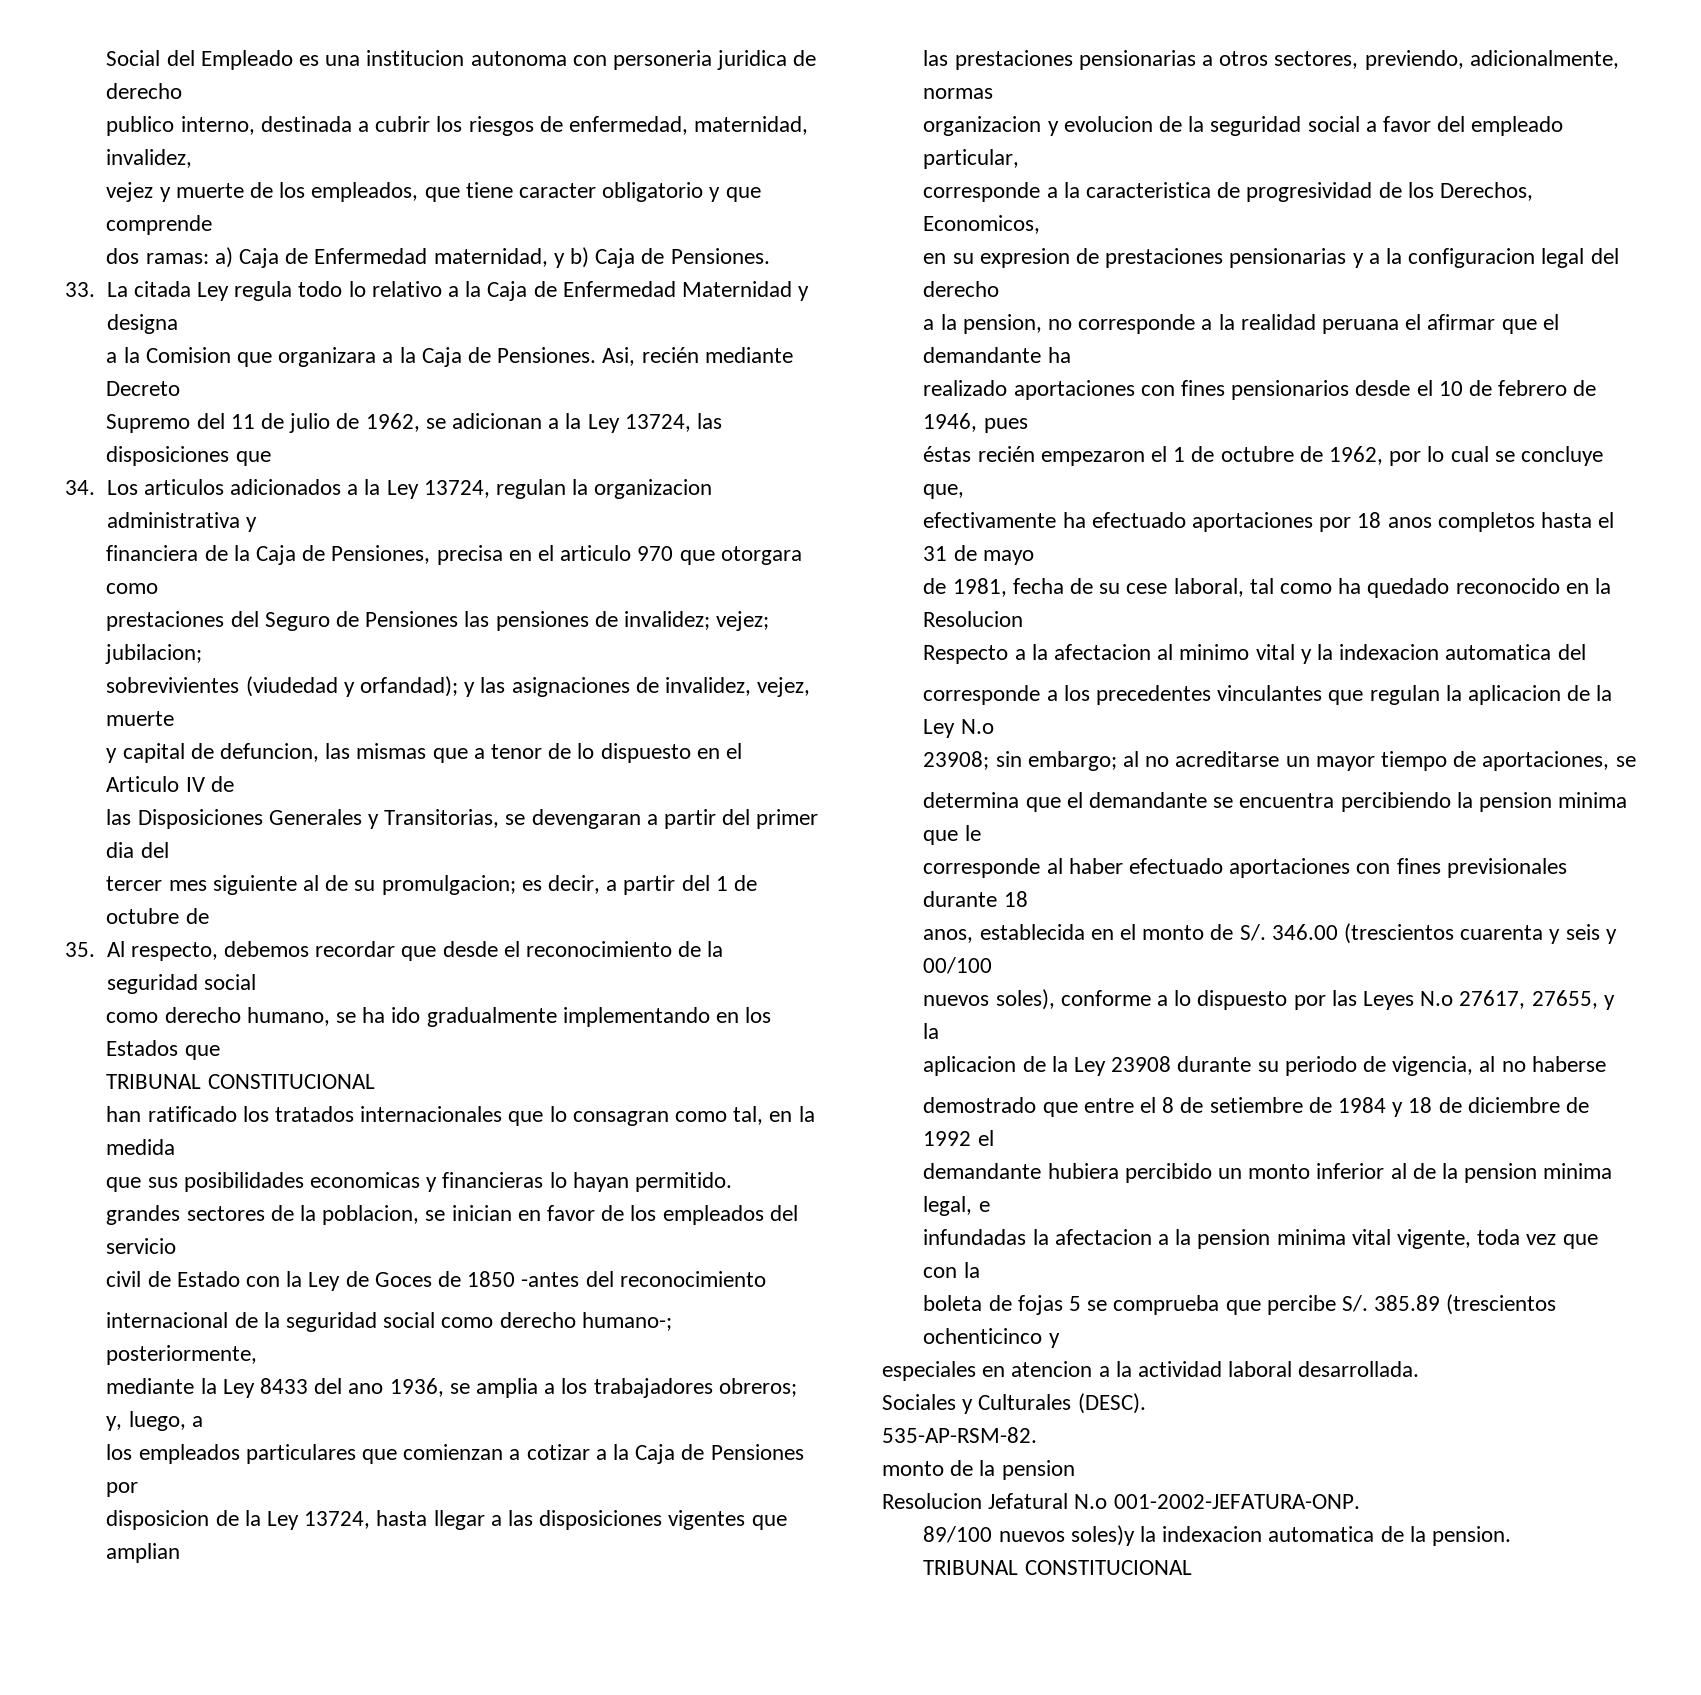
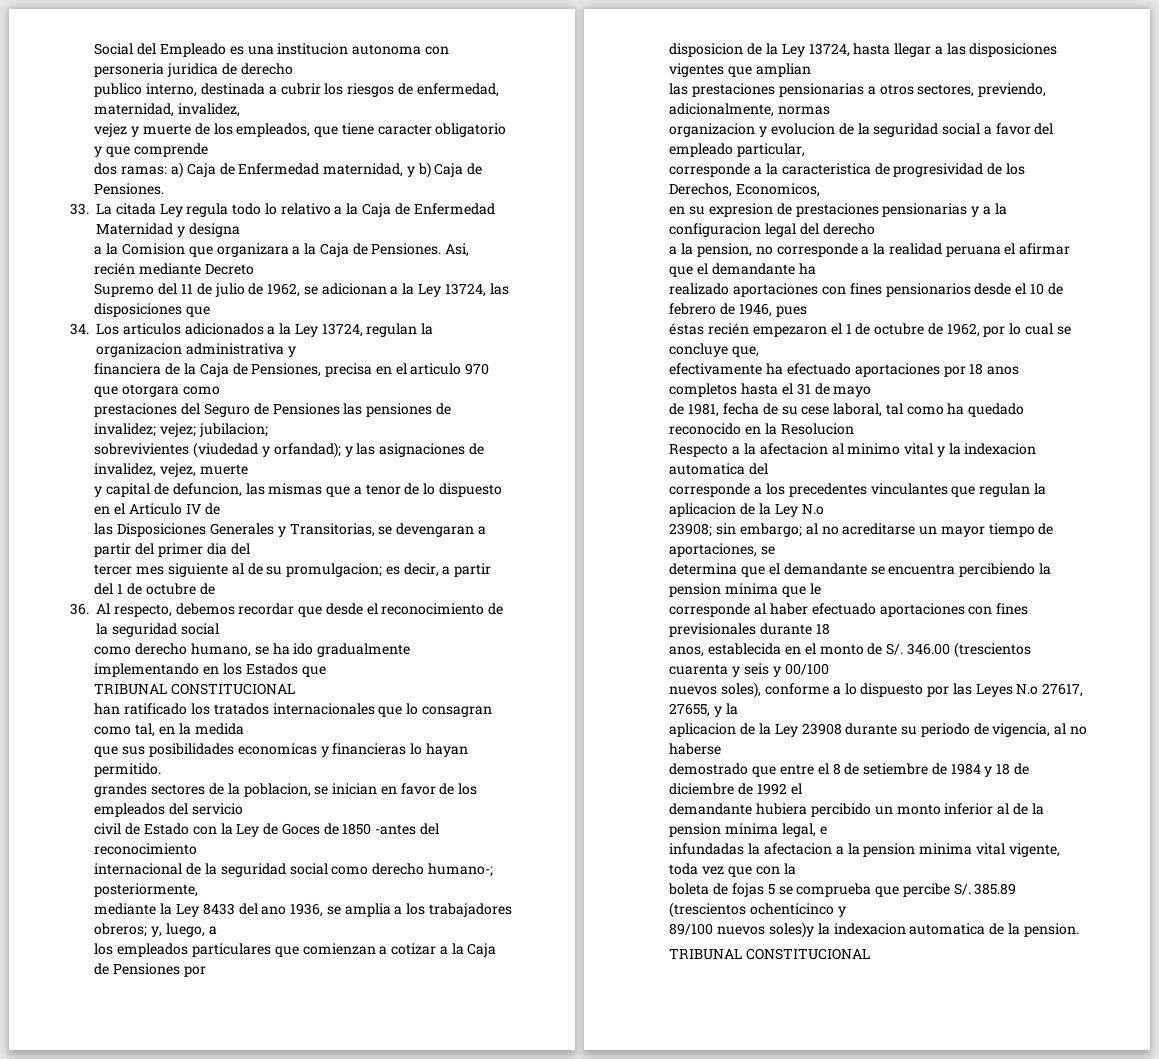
[65,942,95,957] 35. -> [70,603,89,615] 36.
[882,1361,1420,1381] [882,1393,1146,1414] [882,1427,1037,1443] [882,1460,1075,1480] [882,1493,1360,1509] // especiales en atencion a la actividad laboral desarrollada. // Sociales y Culturales (DESC). // 535-AP-RSM-82. // monto de la pension // Resolucion Jefatural N.o 001-2002-JEFATURA-ONP. -> (847, 911) none

